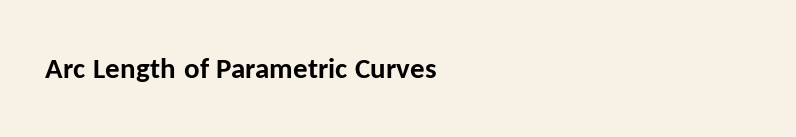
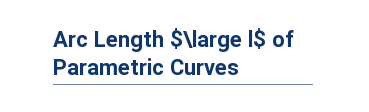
(176, 70) none -> [169,28,266,52] $\large l$

